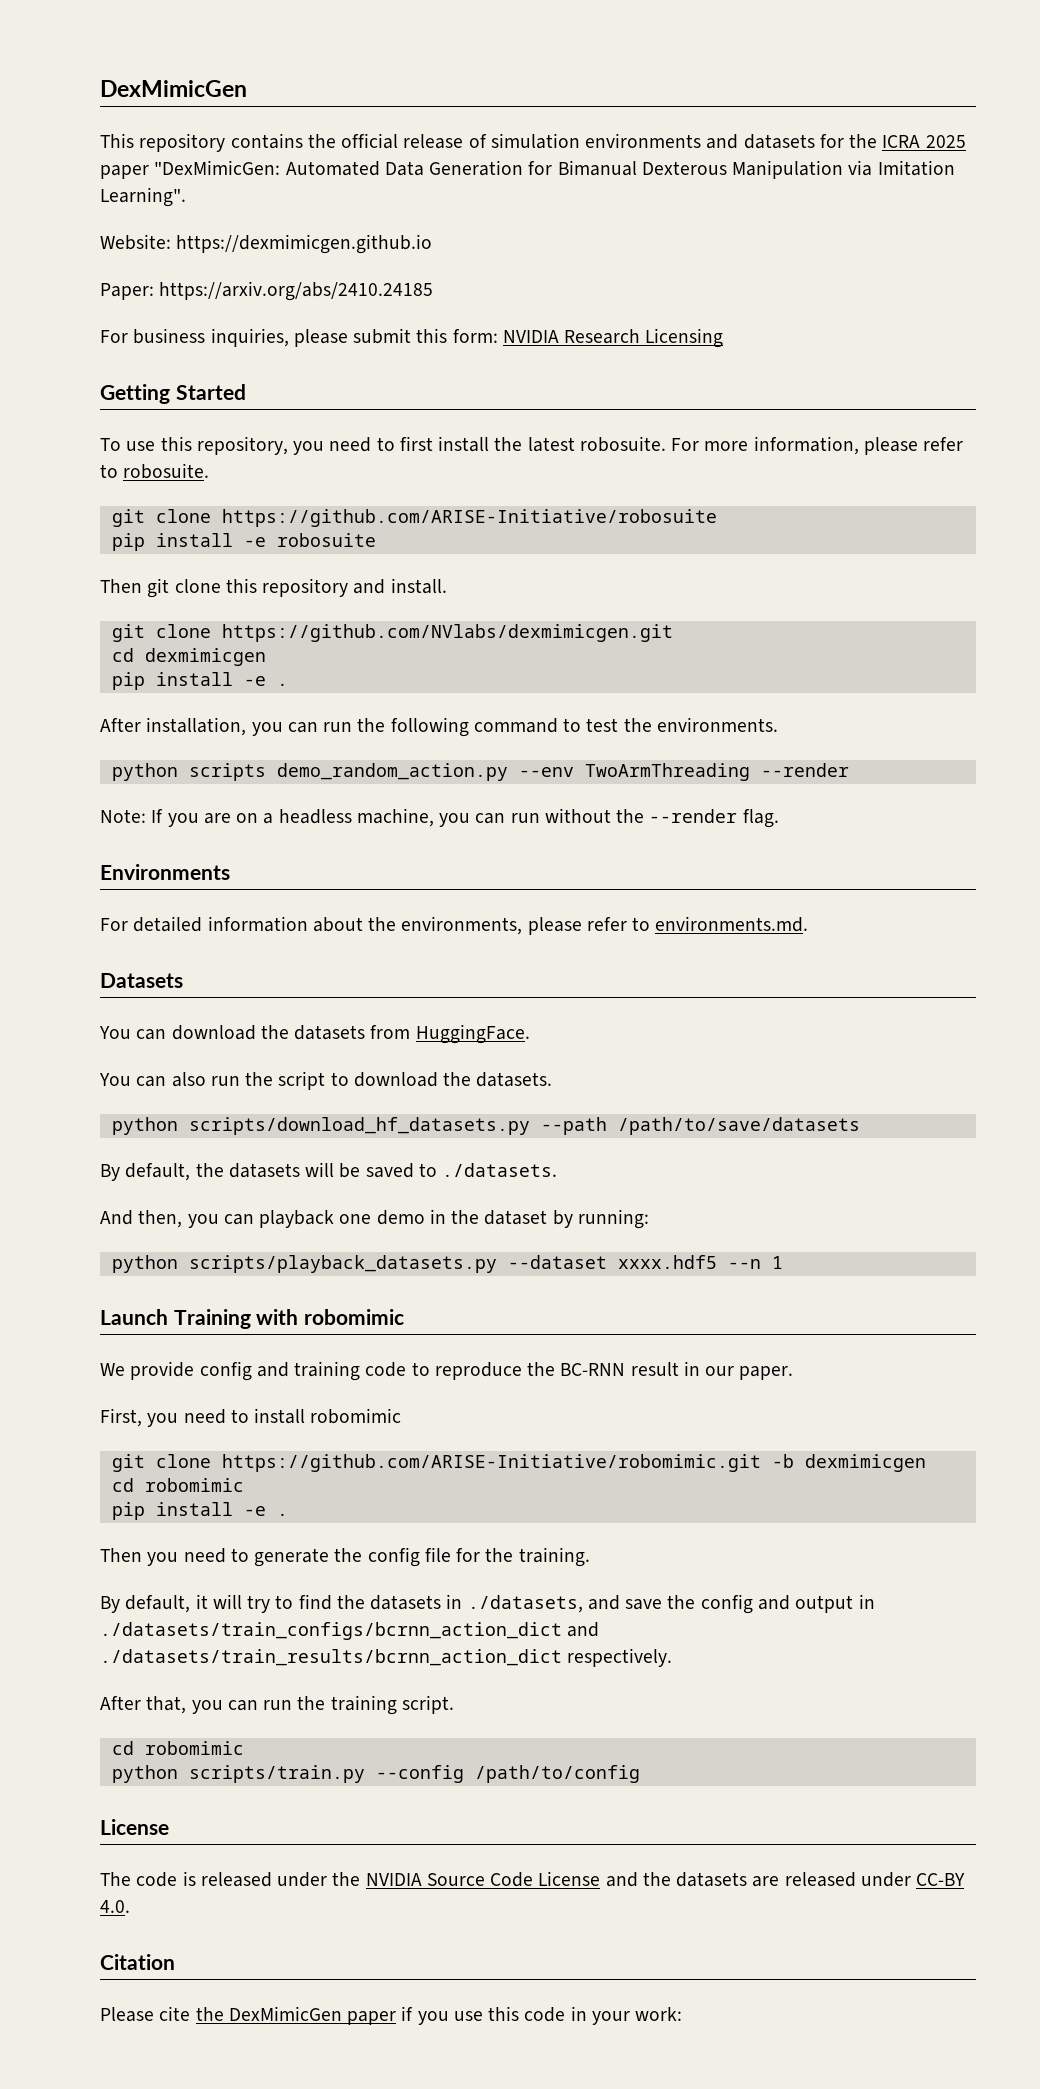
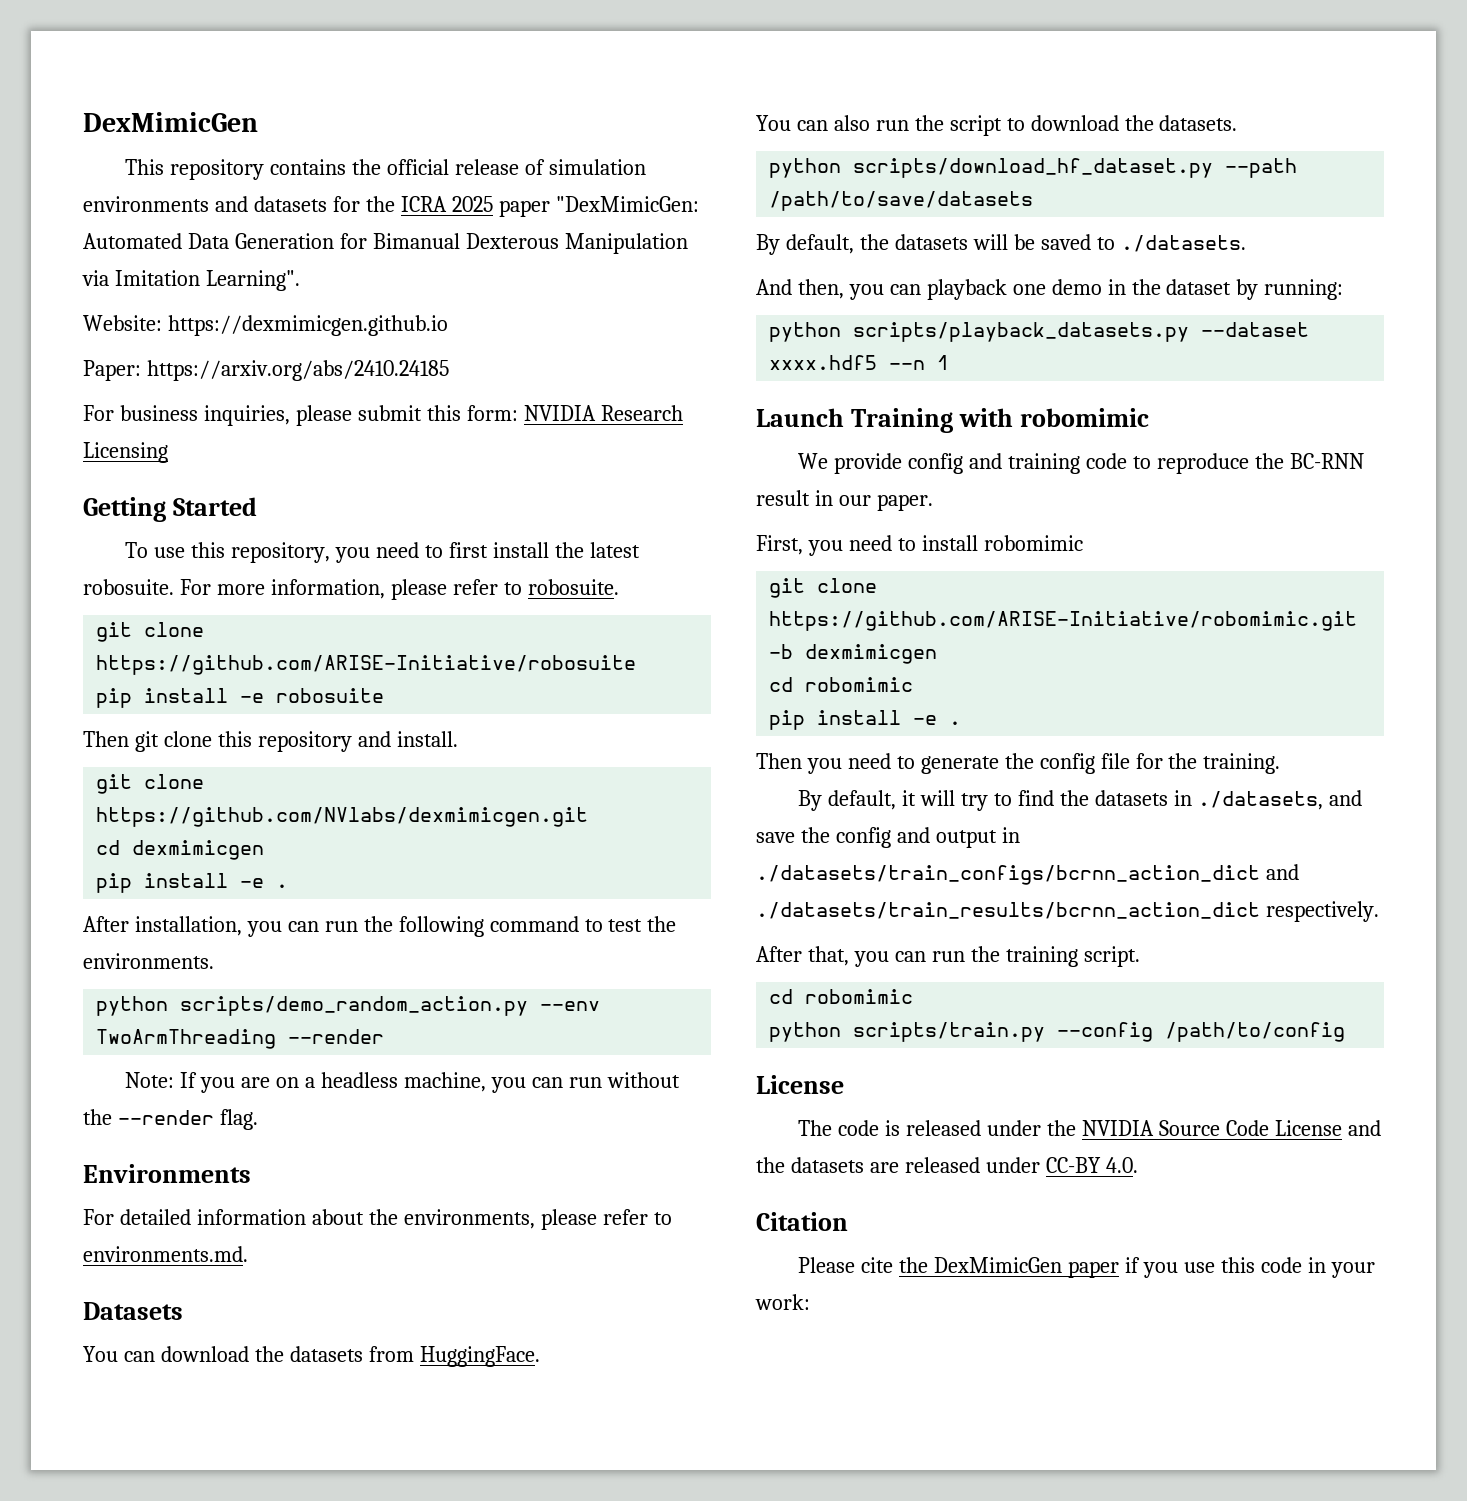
[188,763,508,781] scripts demo_random_action.py -> [180,996,529,1016] scripts/demo_random_action.py
[188,1117,530,1135] scripts/download_hf_datasets.py -> [853,158,1214,178] scripts/download_hf_dataset.py

